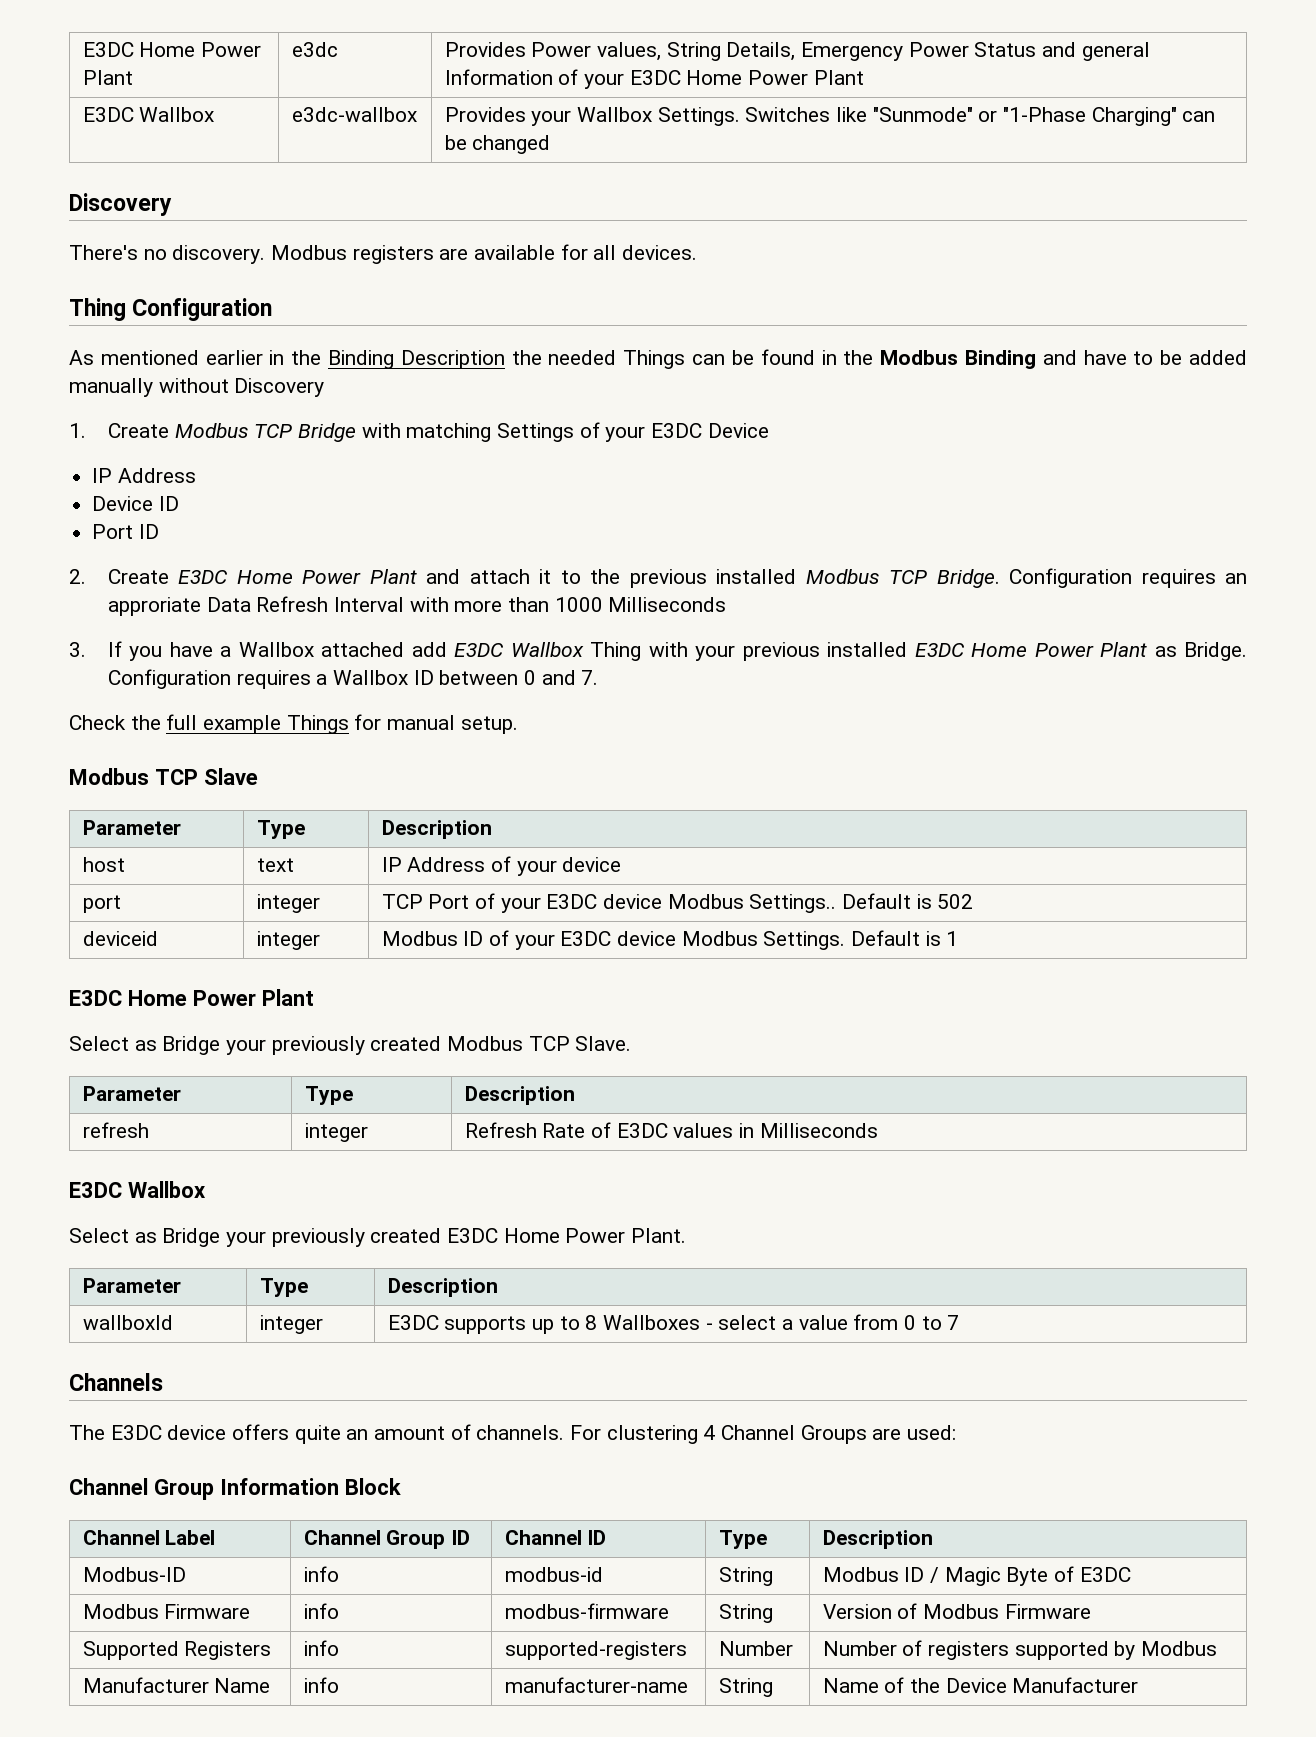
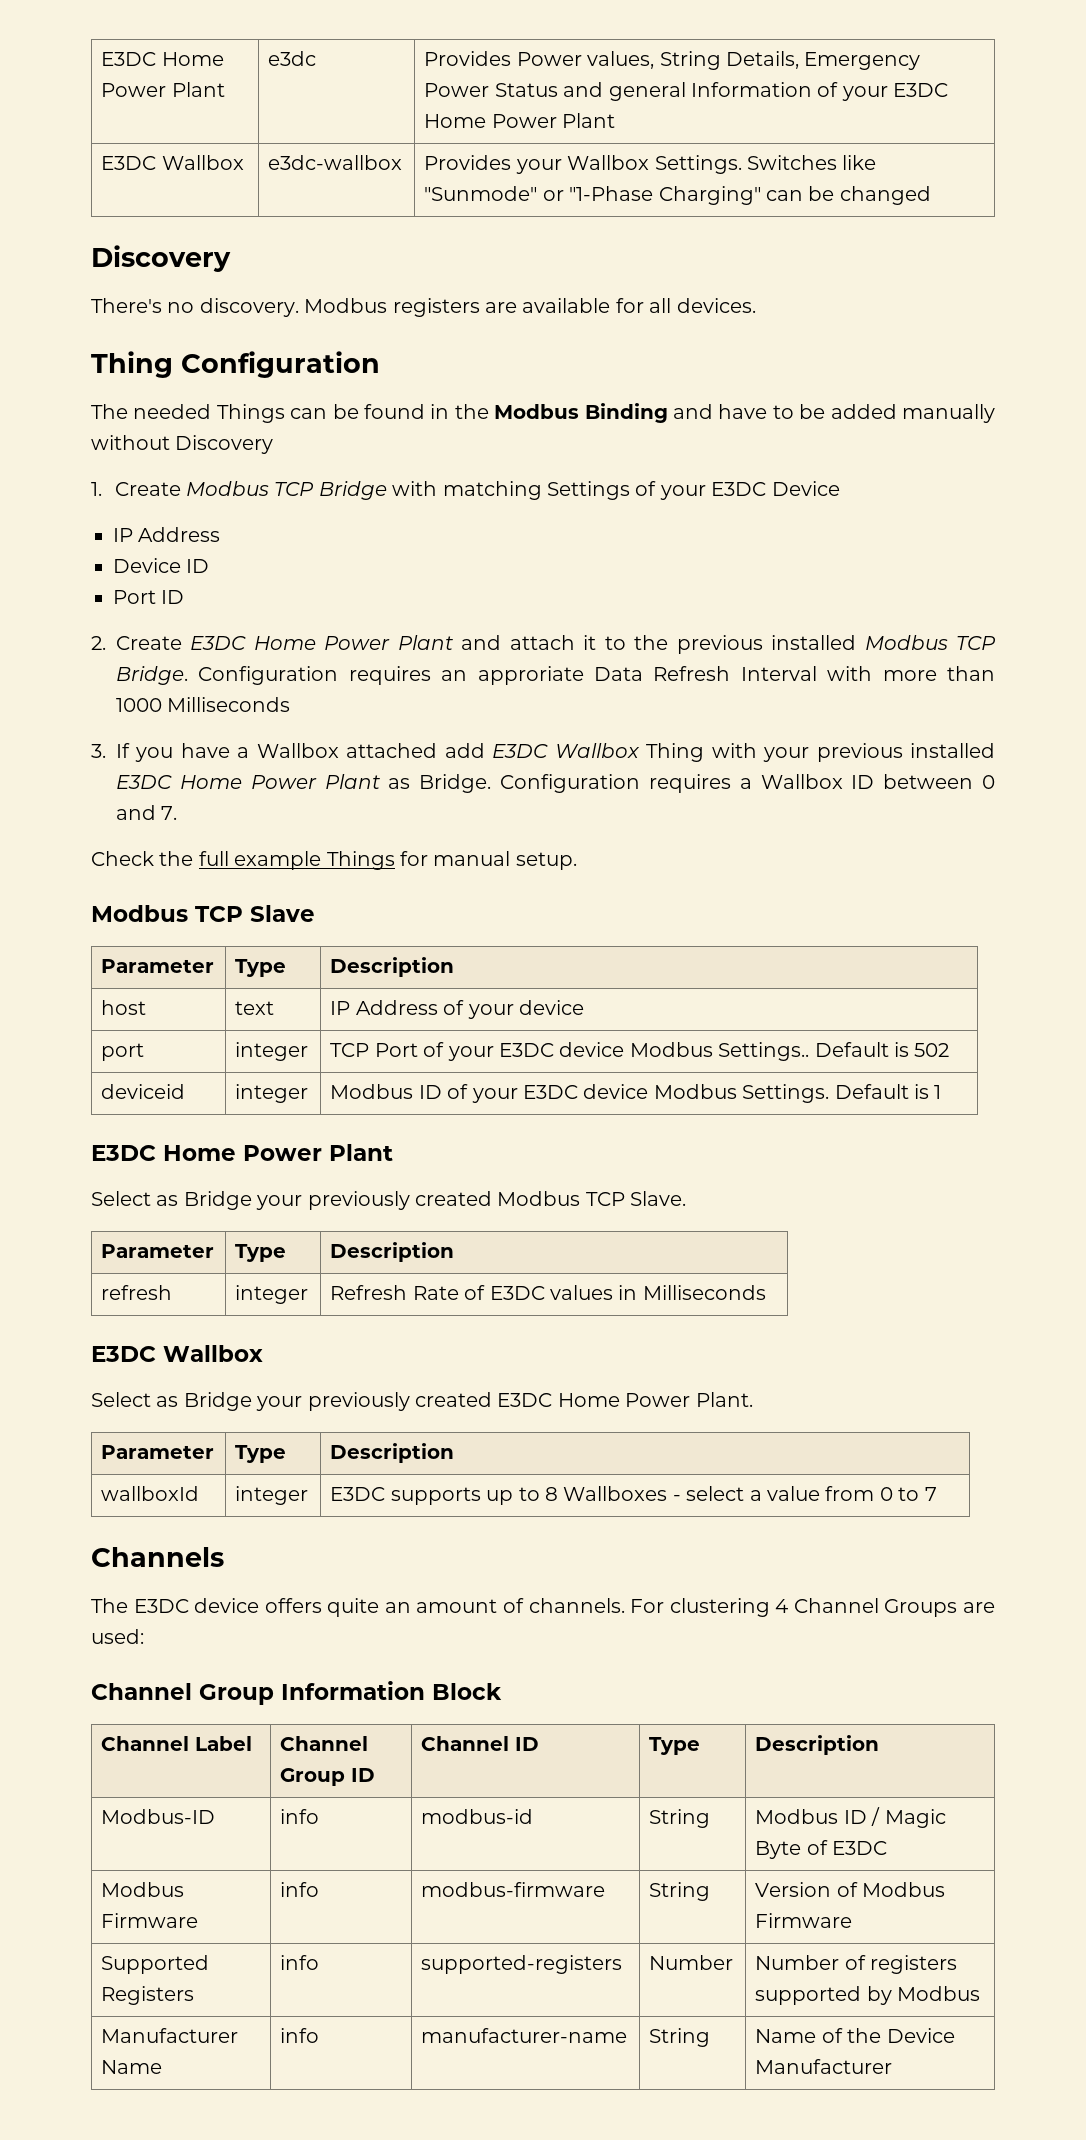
[69,350,542,369] As mentioned earlier in the Binding Description the -> [91,404,128,419] The

